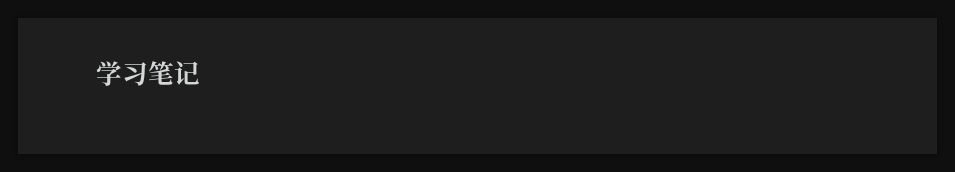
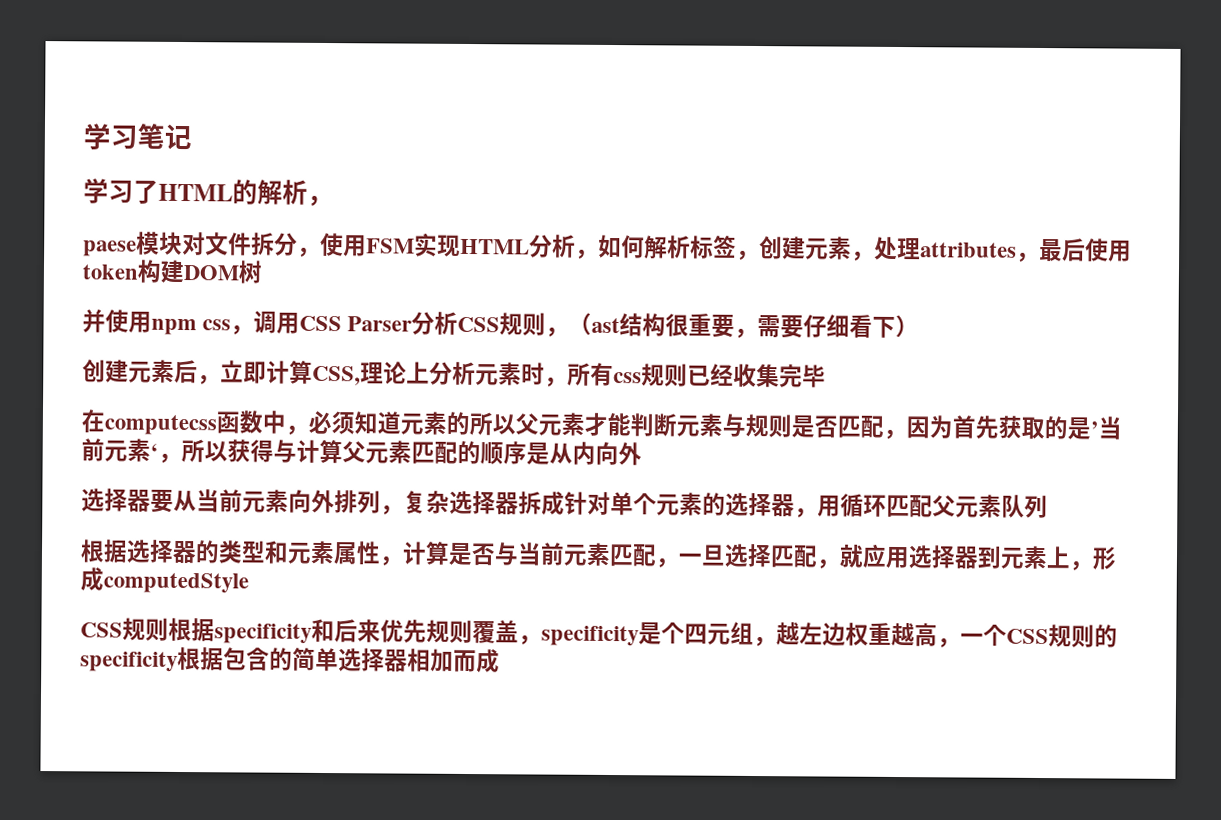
(200, 73) none -> [83,178,333,207] [83,231,1132,262] [82,259,263,284] [82,309,920,339] [82,359,826,388] [81,409,1122,440] [81,438,642,466] [81,488,1048,519] [80,539,1117,571] [80,567,249,594] [80,617,1118,648] [80,646,500,674] // 学习了HTML的解析， // paese模块对文件拆分，使用FSM实现HTML分析，如何解析标签，创建元素，处理attributes，最后使用token构建DOM树 // 并使用npm css，调用CSS Parser分析CSS规则，（ast结构很重要，需要仔细看下） // 创建元素后，立即计算CSS,理论上分析元素时，所有css规则已经收集完毕 // 在computecss函数中，必须知道元素的所以父元素才能判断元素与规则是否匹配，因为首先获取的是’当前元素‘，所以获得与计算父元素匹配的顺序是从内向外 // 选择器要从当前元素向外排列，复杂选择器拆成针对单个元素的选择器，用循环匹配父元素队列 // 根据选择器的类型和元素属性，计算是否与当前元素匹配，一旦选择匹配，就应用选择器到元素上，形成computedStyle // CSS规则根据specificity和后来优先规则覆盖，specificity是个四元组，越左边权重越高，一个CSS规则的specificity根据包含的简单选择器相加而成

